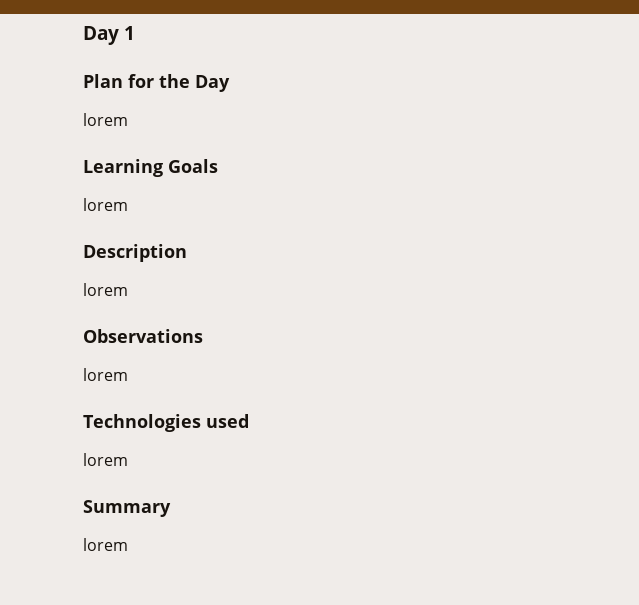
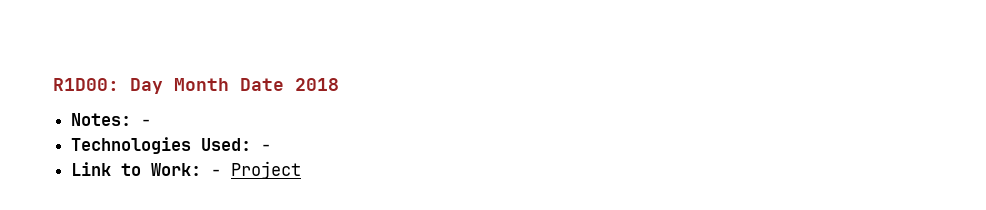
[83,26,135,45] [83,74,230,92] [83,113,128,126] [83,159,218,177] [83,198,128,211] [83,244,187,262] [83,283,128,296] [83,329,203,343] [83,368,128,381] [83,414,249,432] [83,453,128,466] [83,500,171,517] [83,538,128,551] Day 1 // Plan for the Day // lorem // Learning Goals // lorem // Description // lorem // Observations // lorem // Technologies used // lorem // Summary // lorem -> [53,78,339,94] [71,113,152,126] [71,137,272,154] [71,161,302,179] R1D00: Day Month Date 2018 // Notes: - // Technologies Used: - // Link to Work: - Project

